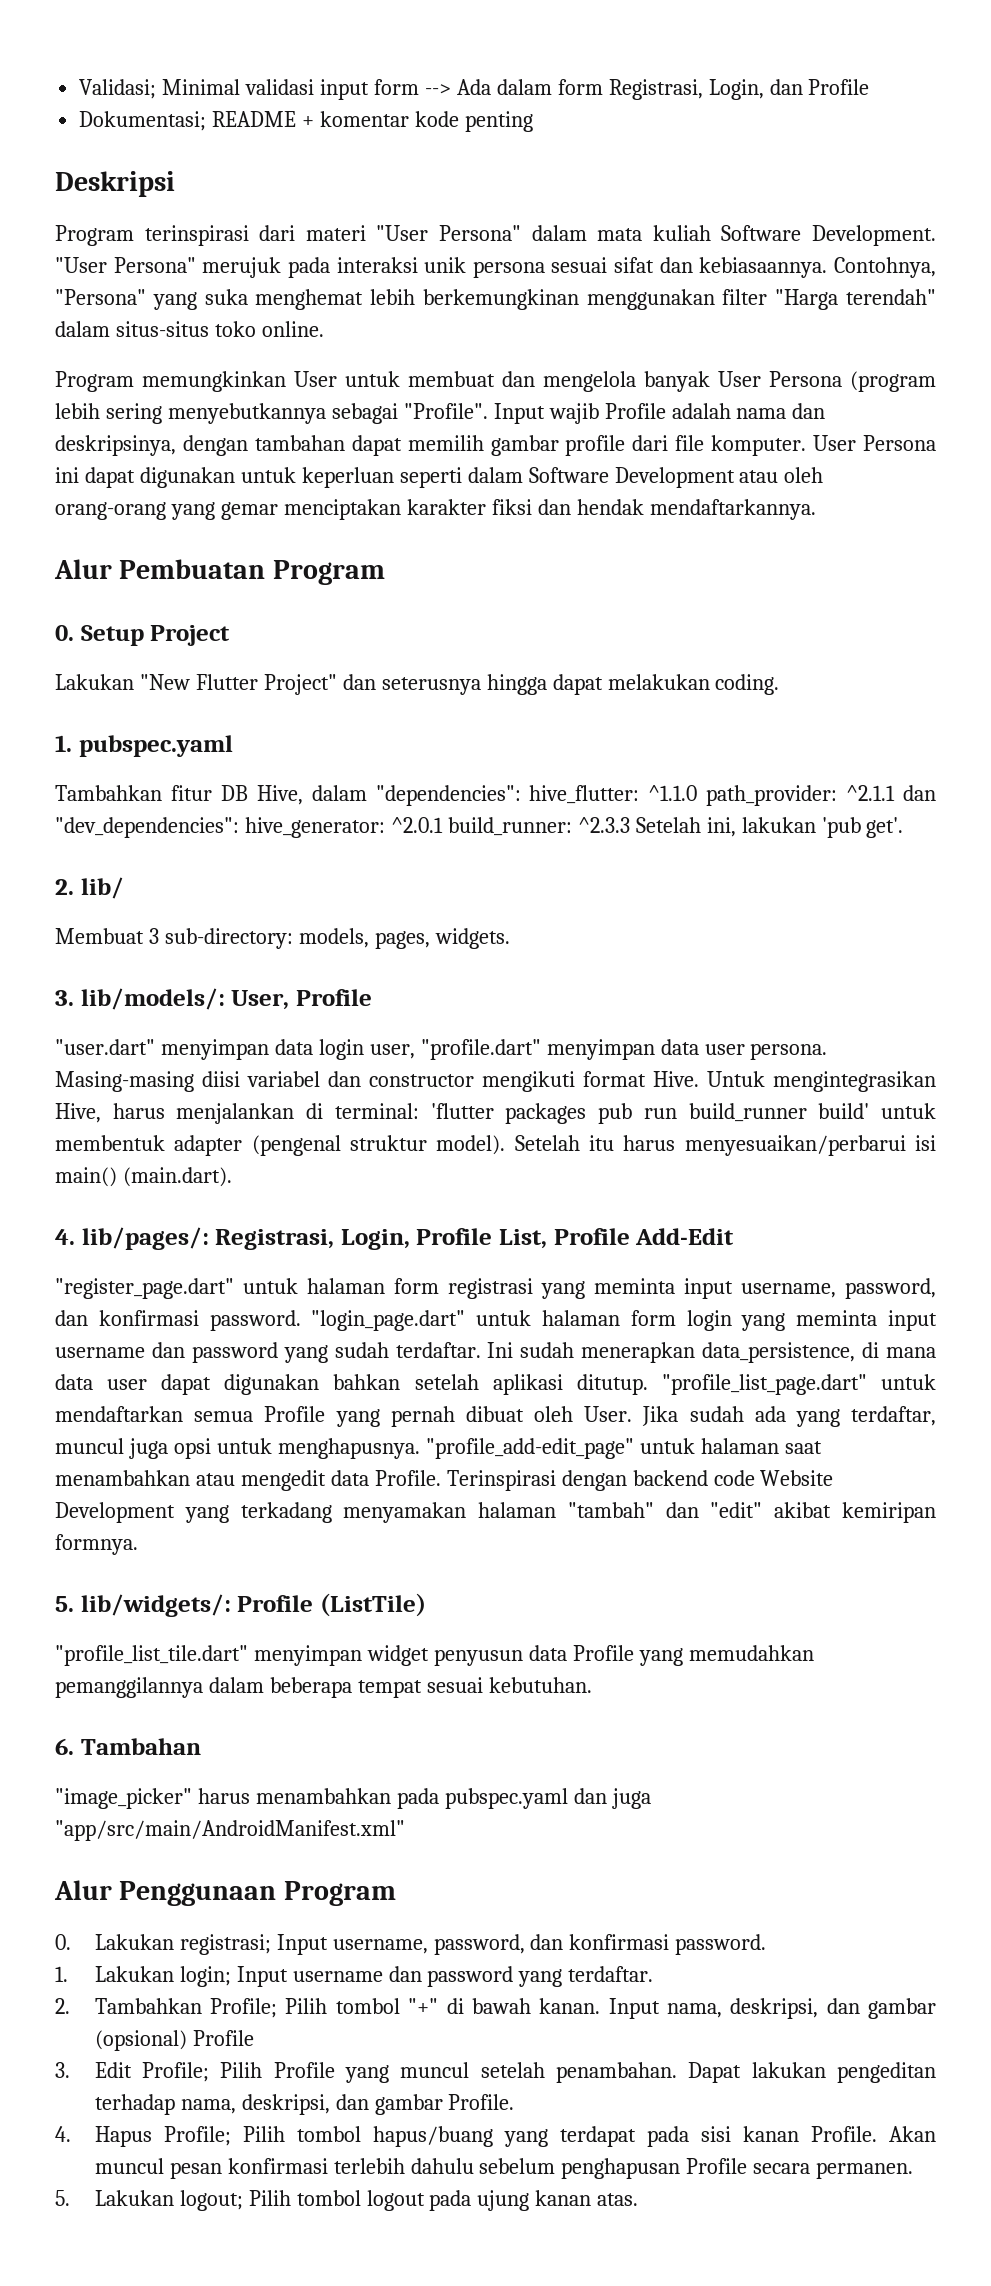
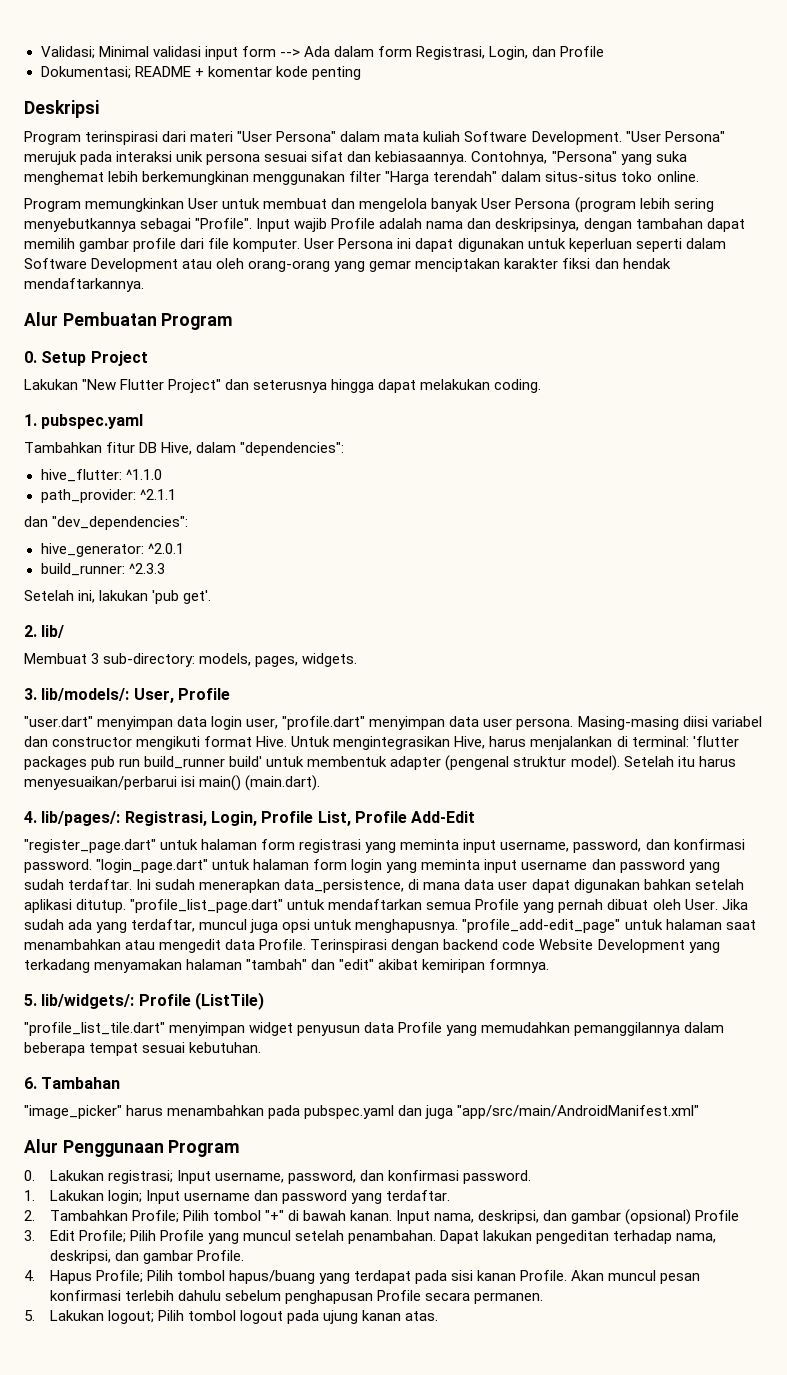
(521, 795) none -> (345, 449) //
(698, 793) none -> (162, 474) //
(896, 793) none -> (176, 494) //
(239, 827) none -> (189, 523) //
(443, 825) none -> (184, 548) //
(630, 825) none -> (165, 568) //

